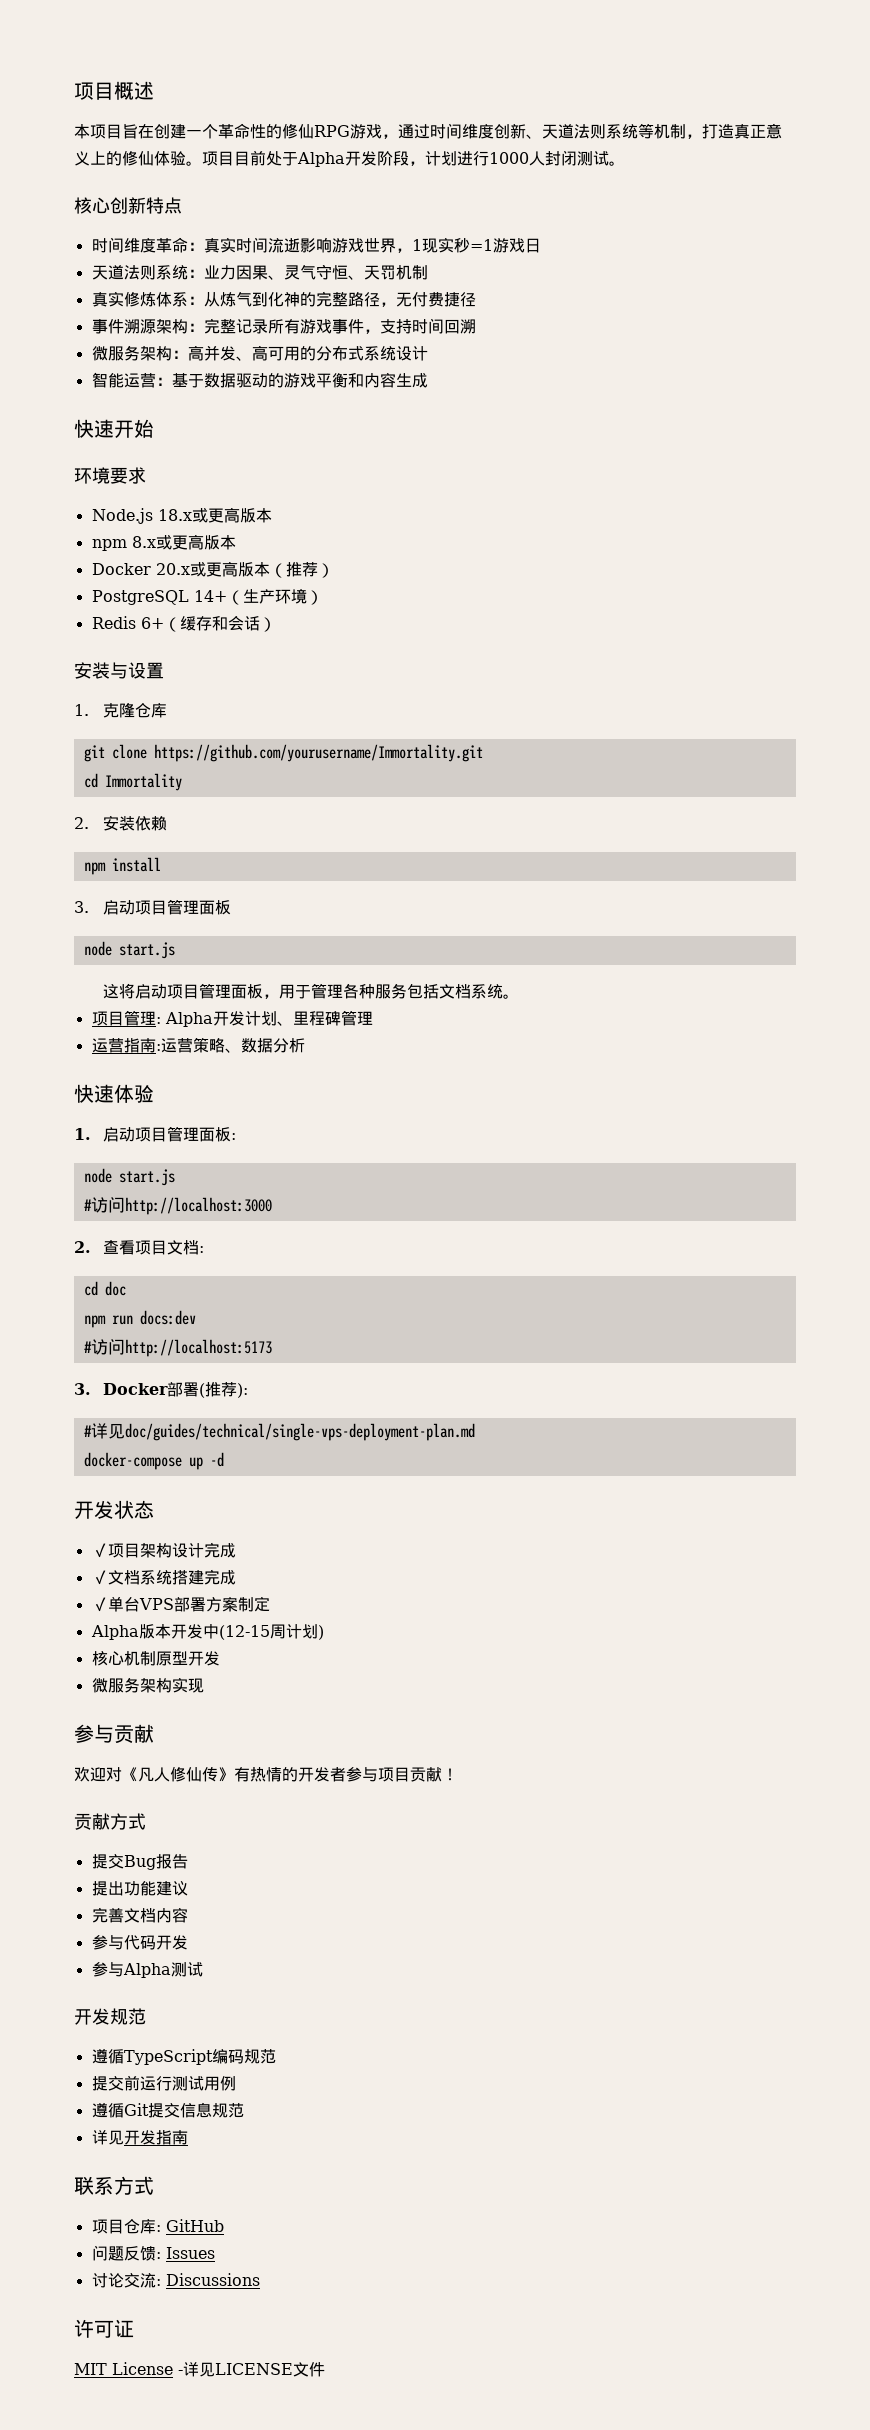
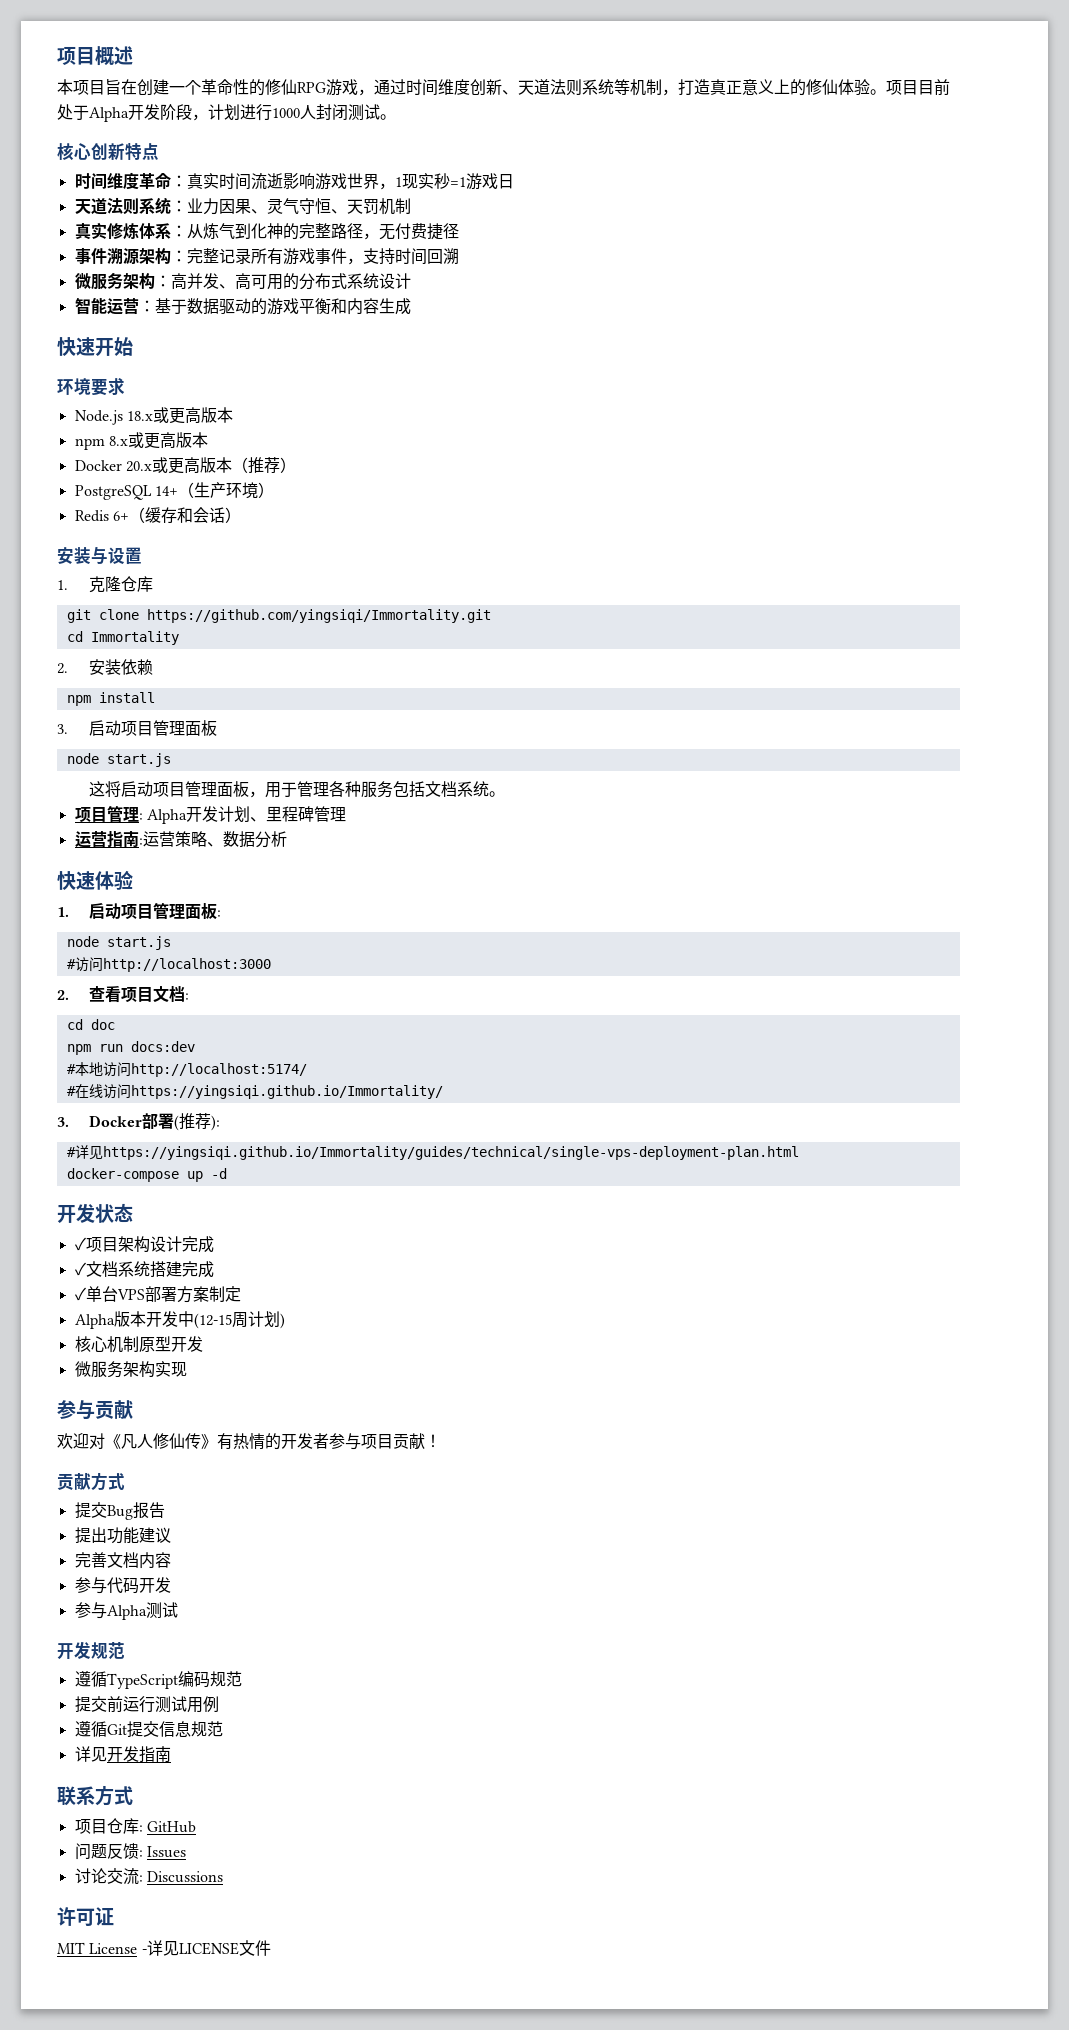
[153,744,483,762] https://github.com/yourusername/Immortality.git -> [146,609,491,623] https://github.com/yingsiqi/Immortality.git
[90,1339,272,1357] 访问http://localhost:5173 -> [74,1062,307,1077] [66,1084,443,1099] 本地访问http://localhost:5174/ // #在线访问https://yingsiqi.github.io/Immortality/
[124,1423,475,1441] doc/guides/technical/single-vps-deployment-plan.md -> [102,1146,799,1160] https://yingsiqi.github.io/Immortality/guides/technical/single-vps-deployment-plan.html

